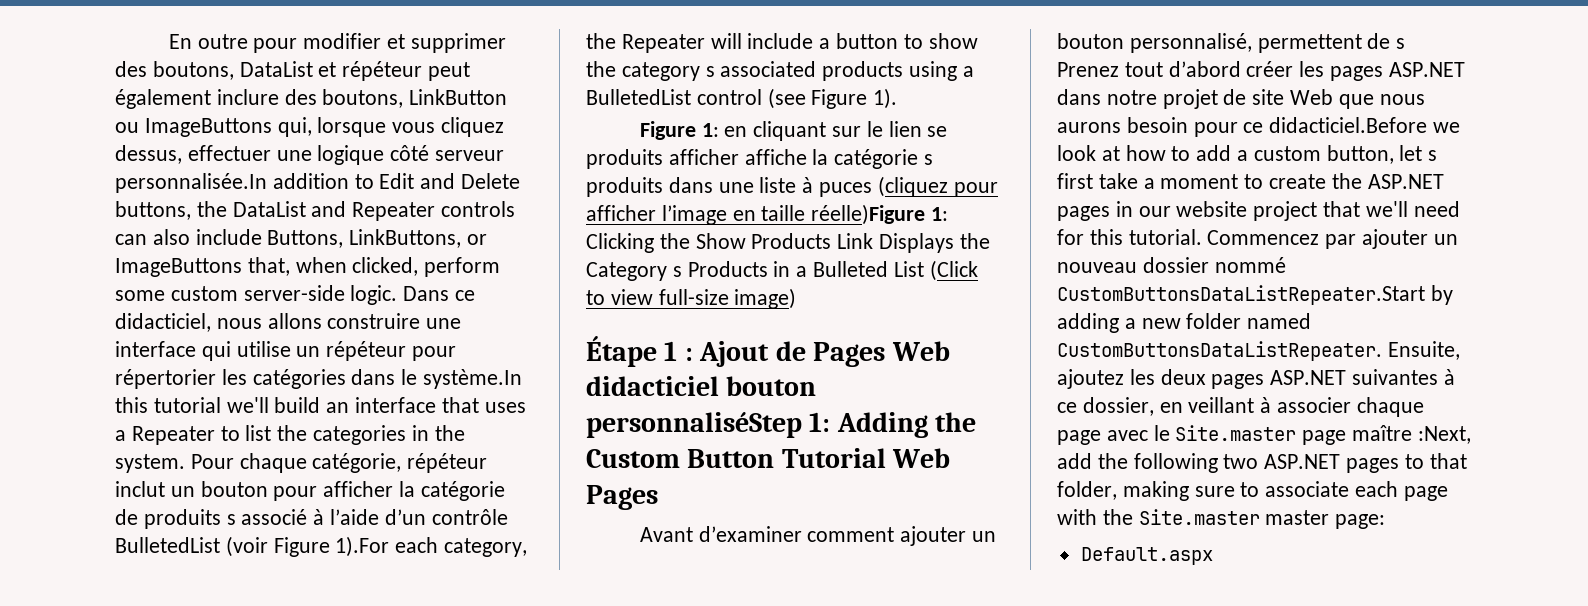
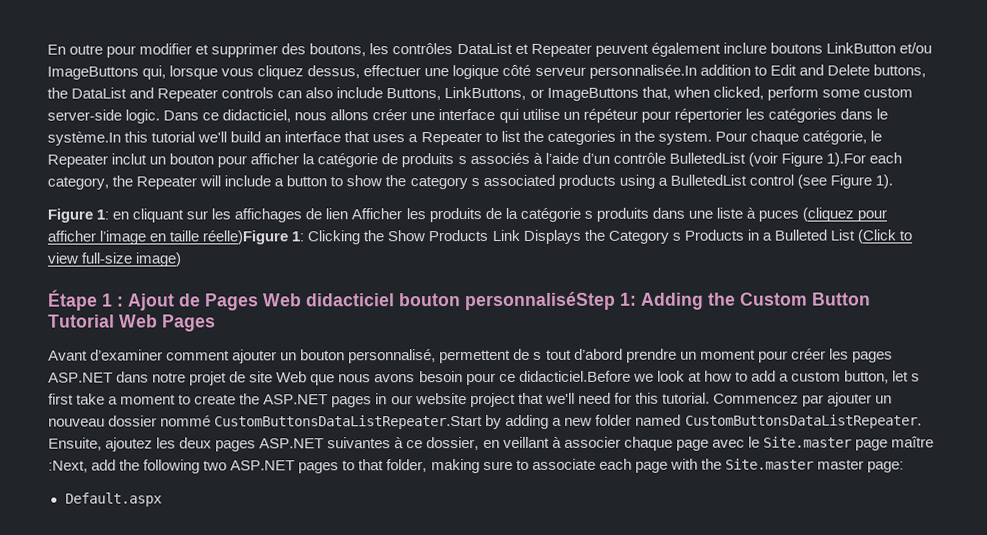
[239,61,471,81] [115,89,508,109] [115,122,139,133] DataList et répéteur peut également inclure des boutons, LinkButton ou -> [369,42,932,57] les contrôles DataList et Repeater peuvent également inclure boutons LinkButton et/ou
[327,313,421,329] construire -> [372,109,408,121] créer
[407,453,488,473] répéteur -> [870,130,883,142] [47,154,108,168] le Repeater
[241,509,308,525] associé -> [469,152,530,165] associés
[866,121,948,137] [586,149,807,169] le lien se produits afficher affiche -> [211,207,502,223] les affichages de lien Afficher les produits de
[1057,62,1119,77] Prenez -> (543, 355) none
(1241, 69) none -> [625,348,788,363] prendre un moment pour
[1057,122,1121,133] aurons -> [374,374,416,383] avons

